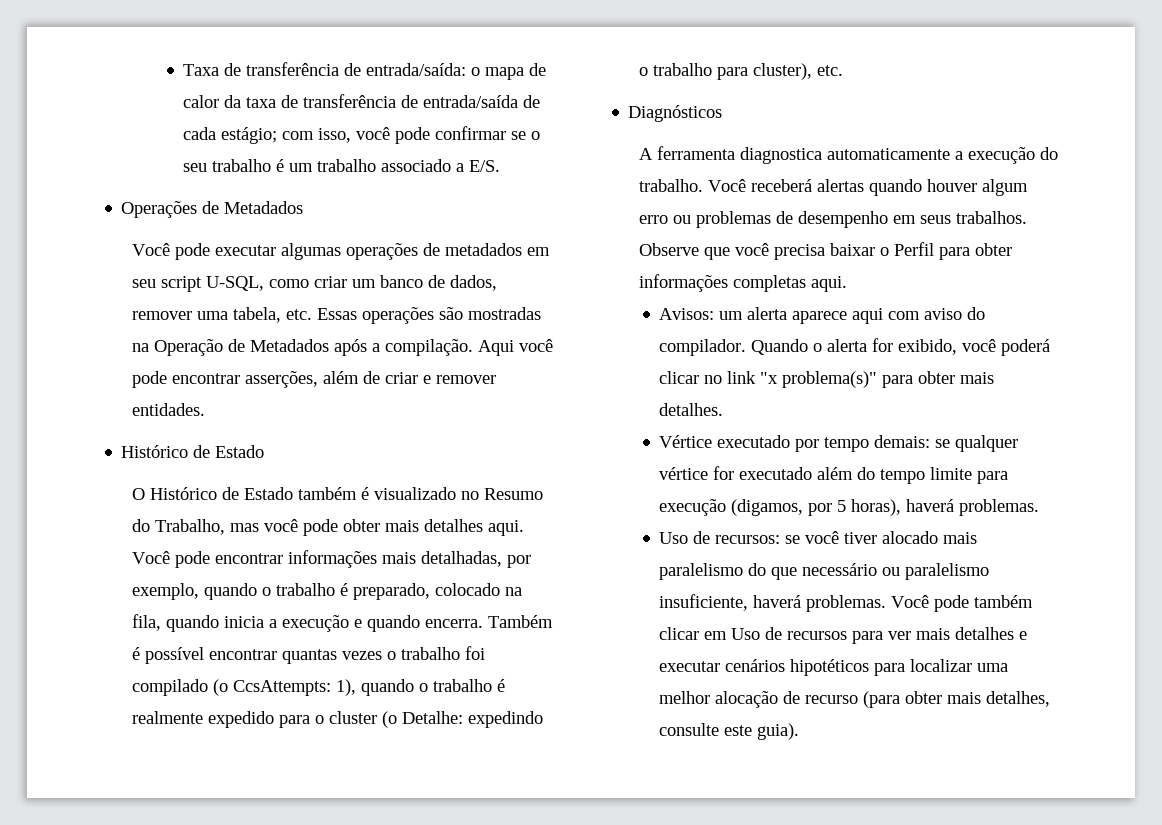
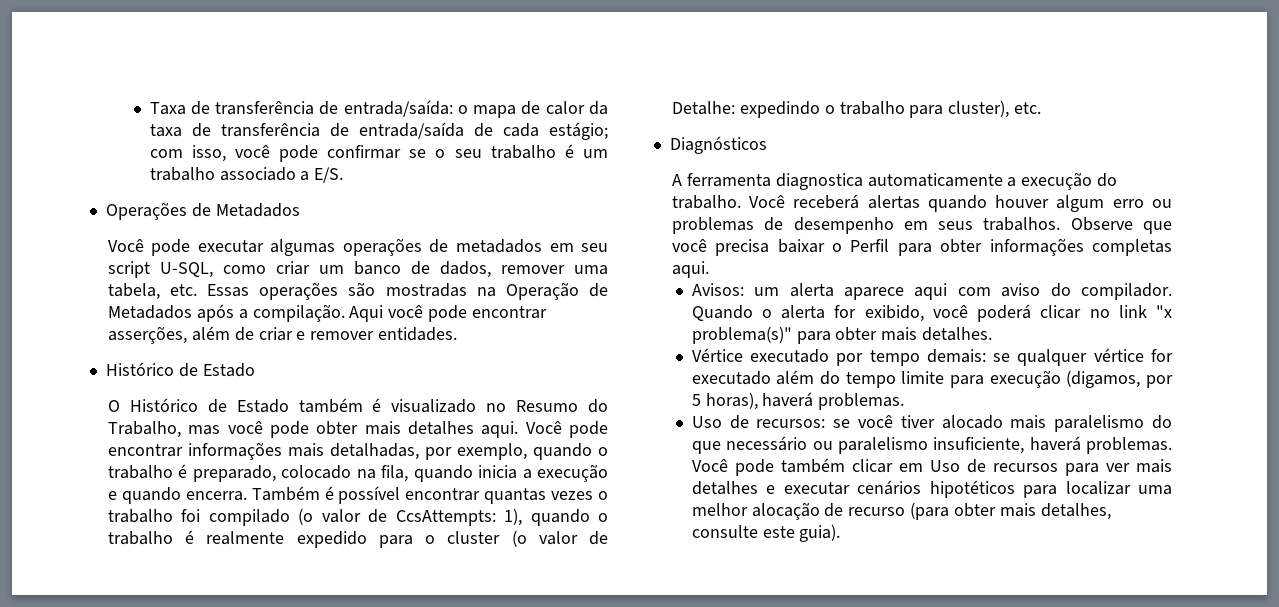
(229, 687) none -> [321,509,388,523] valor de
(398, 719) none -> [538,531,609,545] valor de

